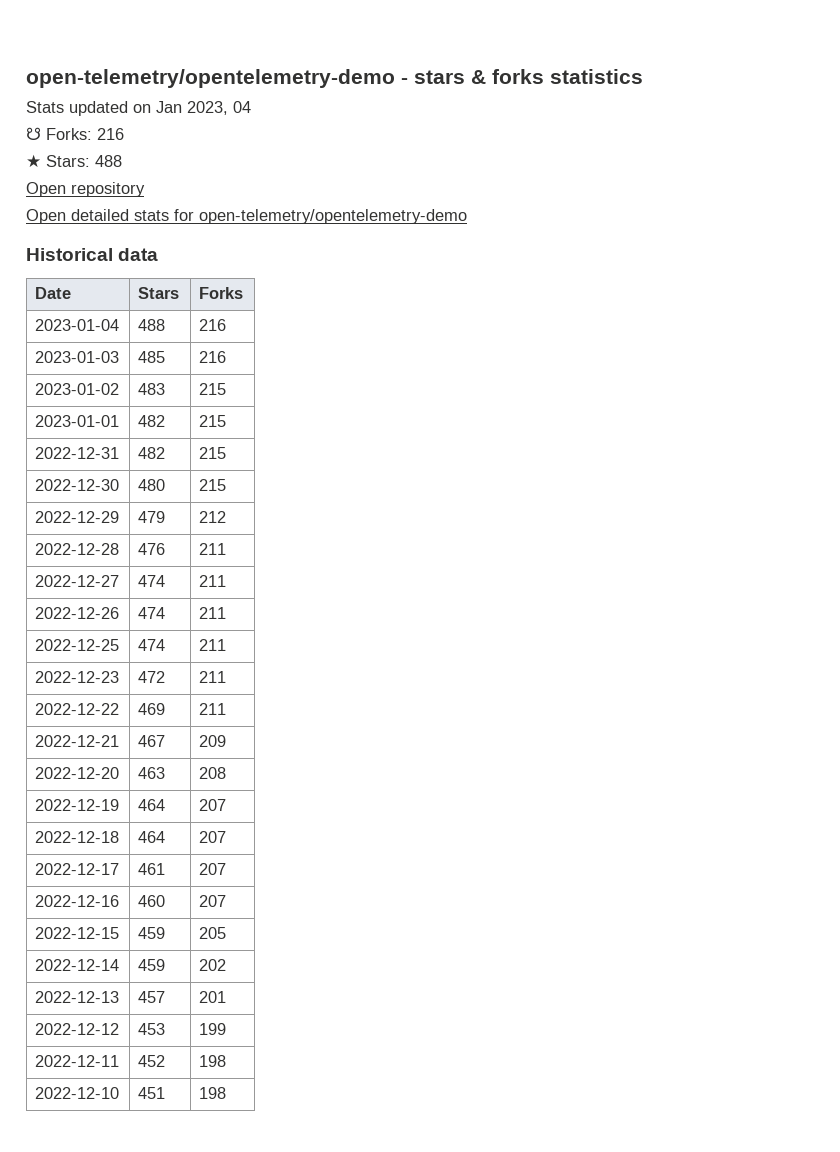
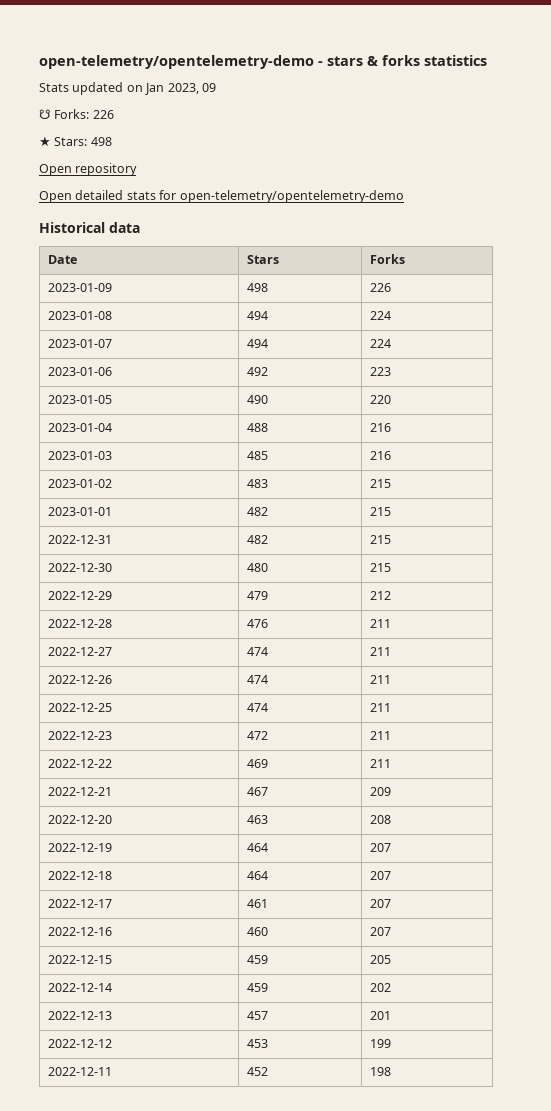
[233,101,251,113] 04 -> [201,83,216,92] 09
[97,128,124,140] 216 -> [92,110,114,119] 226
[95,155,122,167] 488 -> [90,137,112,146] 498
(244, 293) none -> [48,283,113,292] [247,283,269,292] [370,283,392,292] [48,311,113,320] [247,311,269,320] [370,311,392,320] [48,339,113,348] [247,339,269,348] [370,339,392,348] [48,367,113,376] [247,367,269,376] [370,367,392,376] [48,395,113,404] [247,395,269,404] [370,395,392,404] // 2023-01-09 | 498 | 226 // 2023-01-08 | 494 | 224 // 2023-01-07 | 494 | 224 // 2023-01-06 | 492 | 223 // 2023-01-05 | 490 | 220
[35,1087,120,1099] [138,1087,166,1099] [199,1087,227,1099] // 2022-12-10 | 451 | 198 -> (392, 1071) none

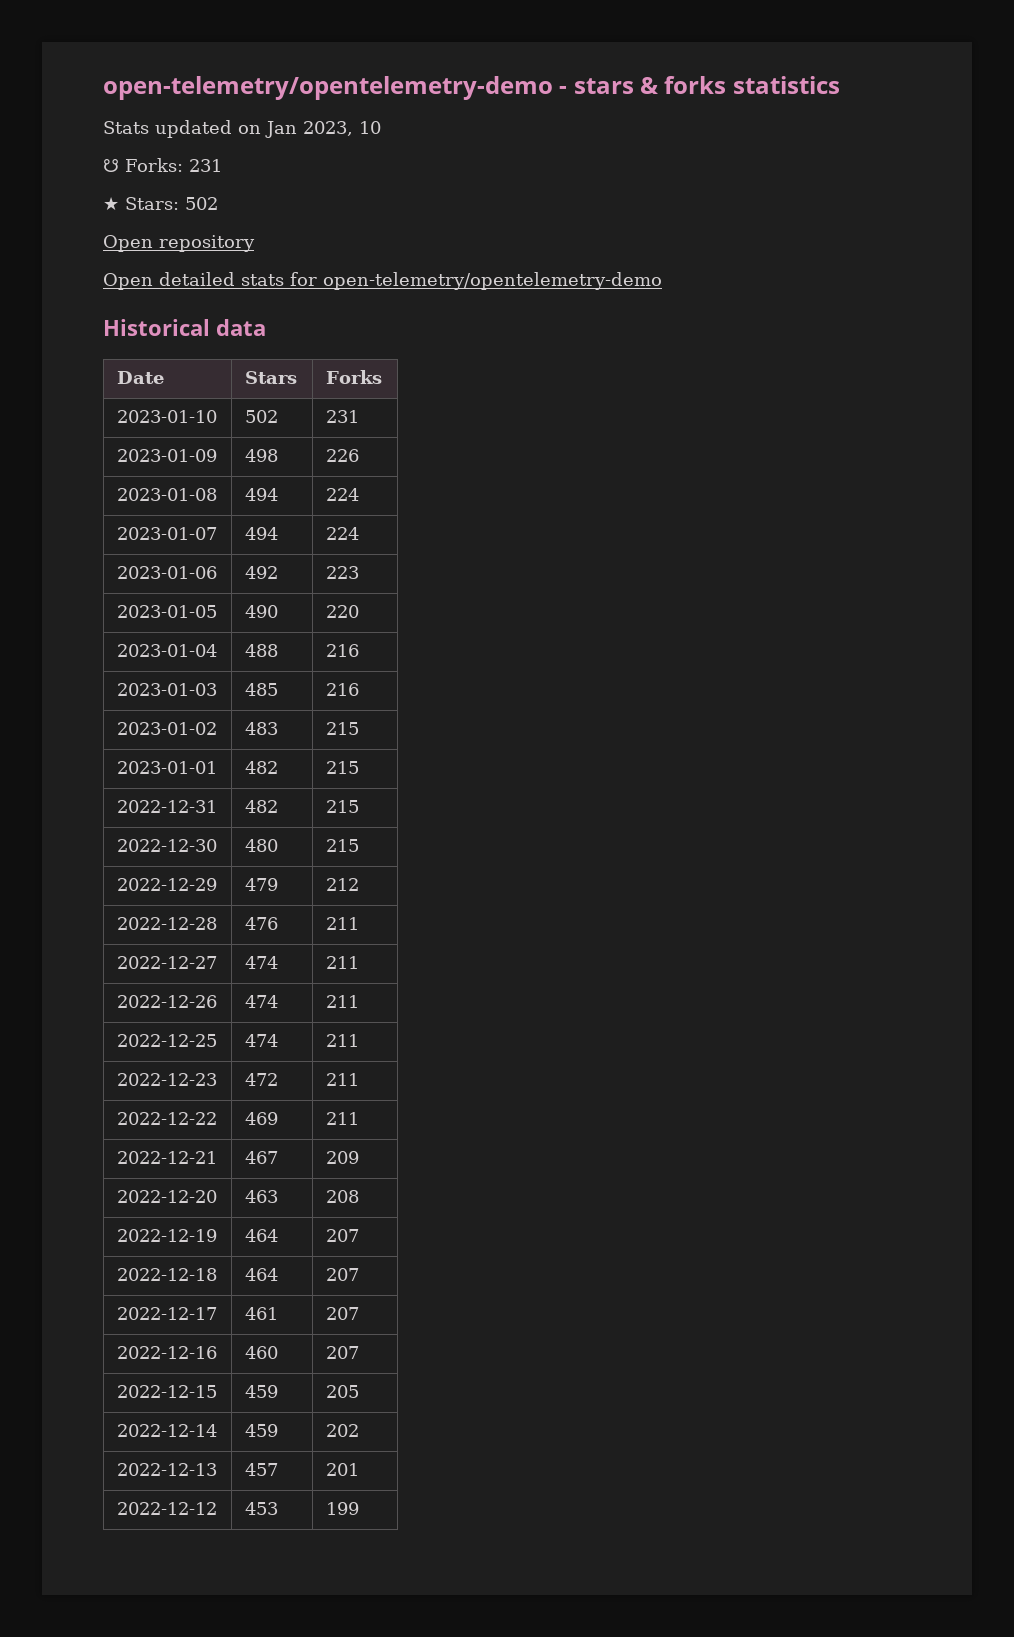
[201,83,216,92] 09 -> [359,121,381,134] 10
[92,110,114,119] 226 -> [188,159,222,172] 231
[90,137,112,146] 498 -> [185,197,218,210] 502
(406, 259) none -> [116,410,217,423] [244,410,278,423] [325,410,359,423] // 2023-01-10 | 502 | 231
[48,1067,113,1076] [247,1067,269,1076] [370,1067,392,1076] // 2022-12-11 | 452 | 198 -> (359, 1508) none

